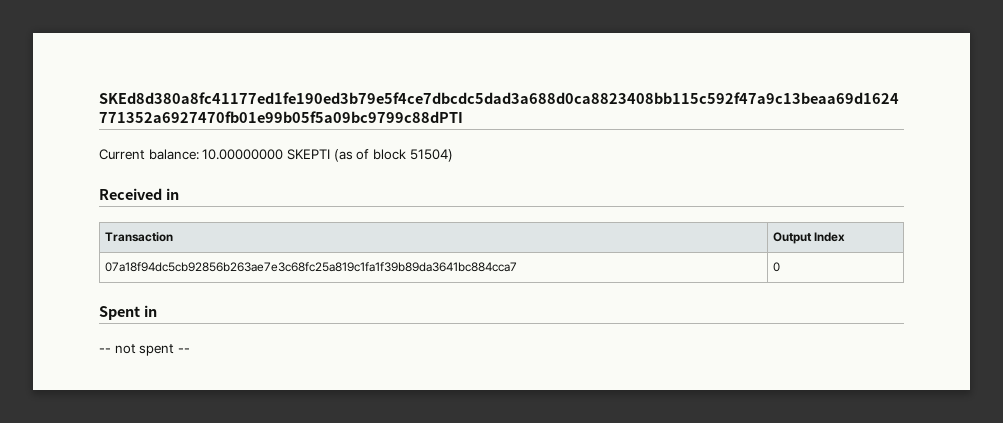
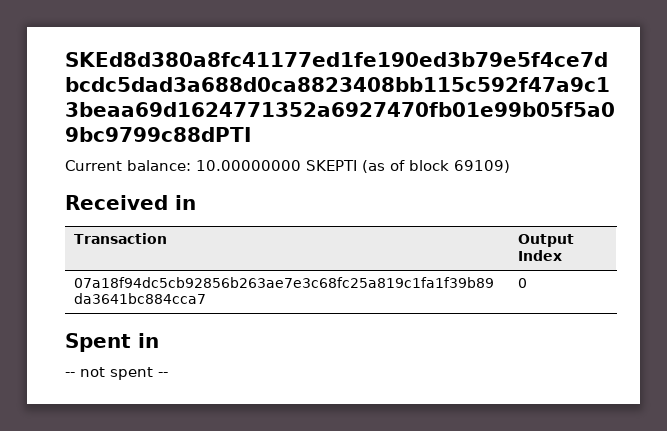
[409,149,453,162] 51504) -> [454,160,510,173] 69109)

